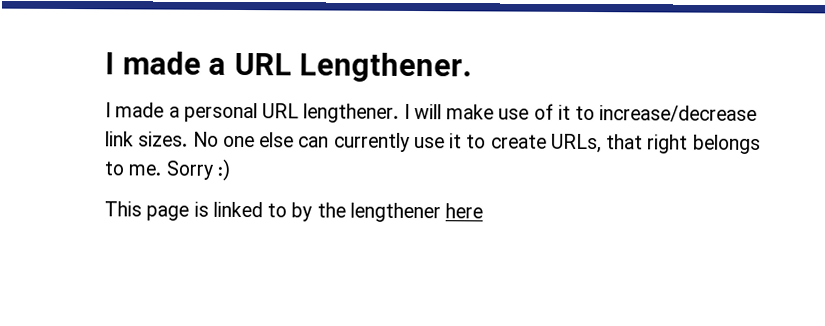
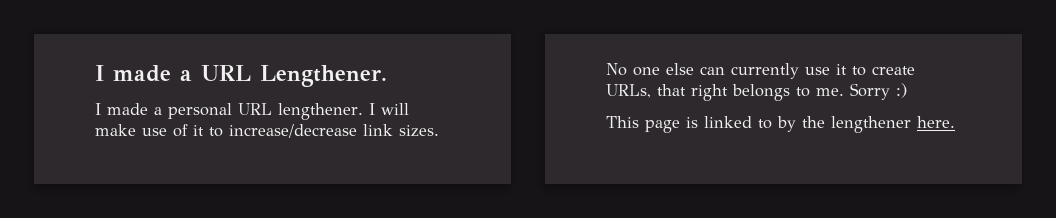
[445,203,484,219] here -> [917,116,955,128] here.

